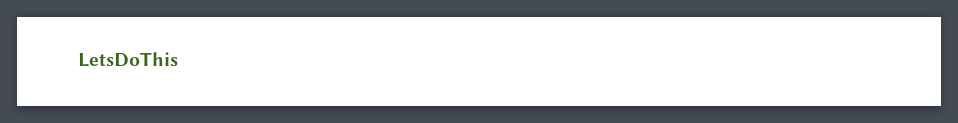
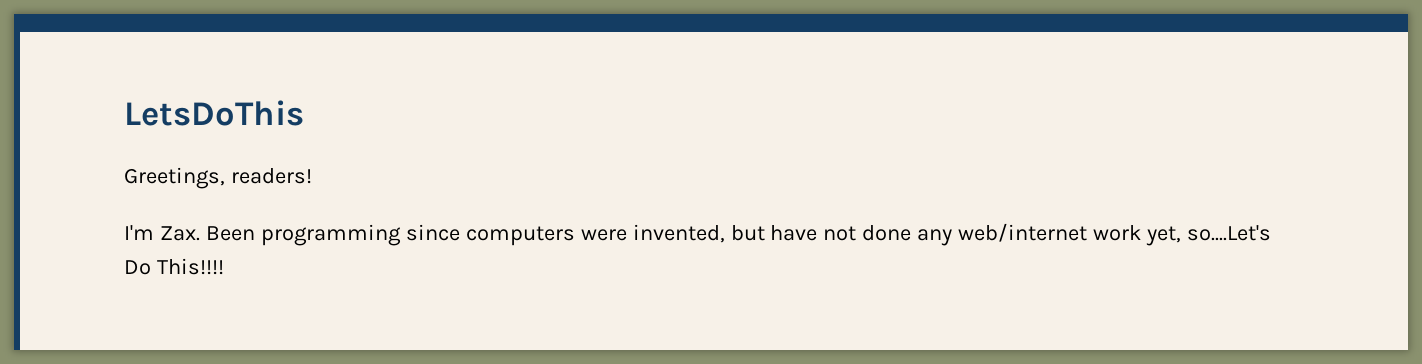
(178, 59) none -> [124,167,312,189] [124,223,1272,246] [124,258,224,275] // Greetings, readers! // I'm Zax. Been programming since computers were invented, but have not done any web/internet work yet, so....Let's Do This!!!!

